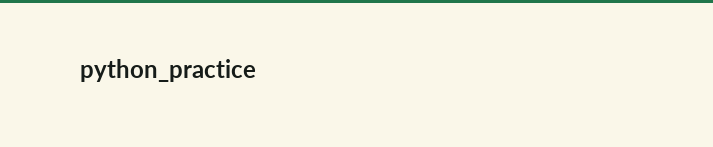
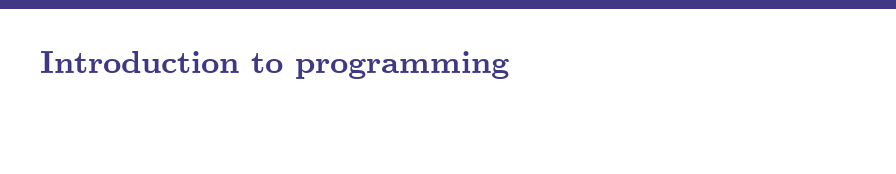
[80,59,256,82] python_practice -> [40,51,509,79] Introduction to programming

